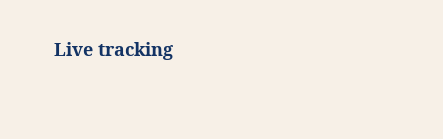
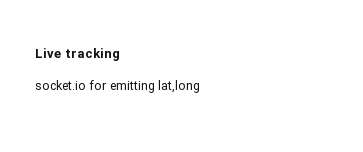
(173, 51) none -> [35,80,201,93] // socket.io for emitting lat,long

